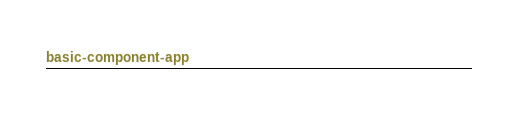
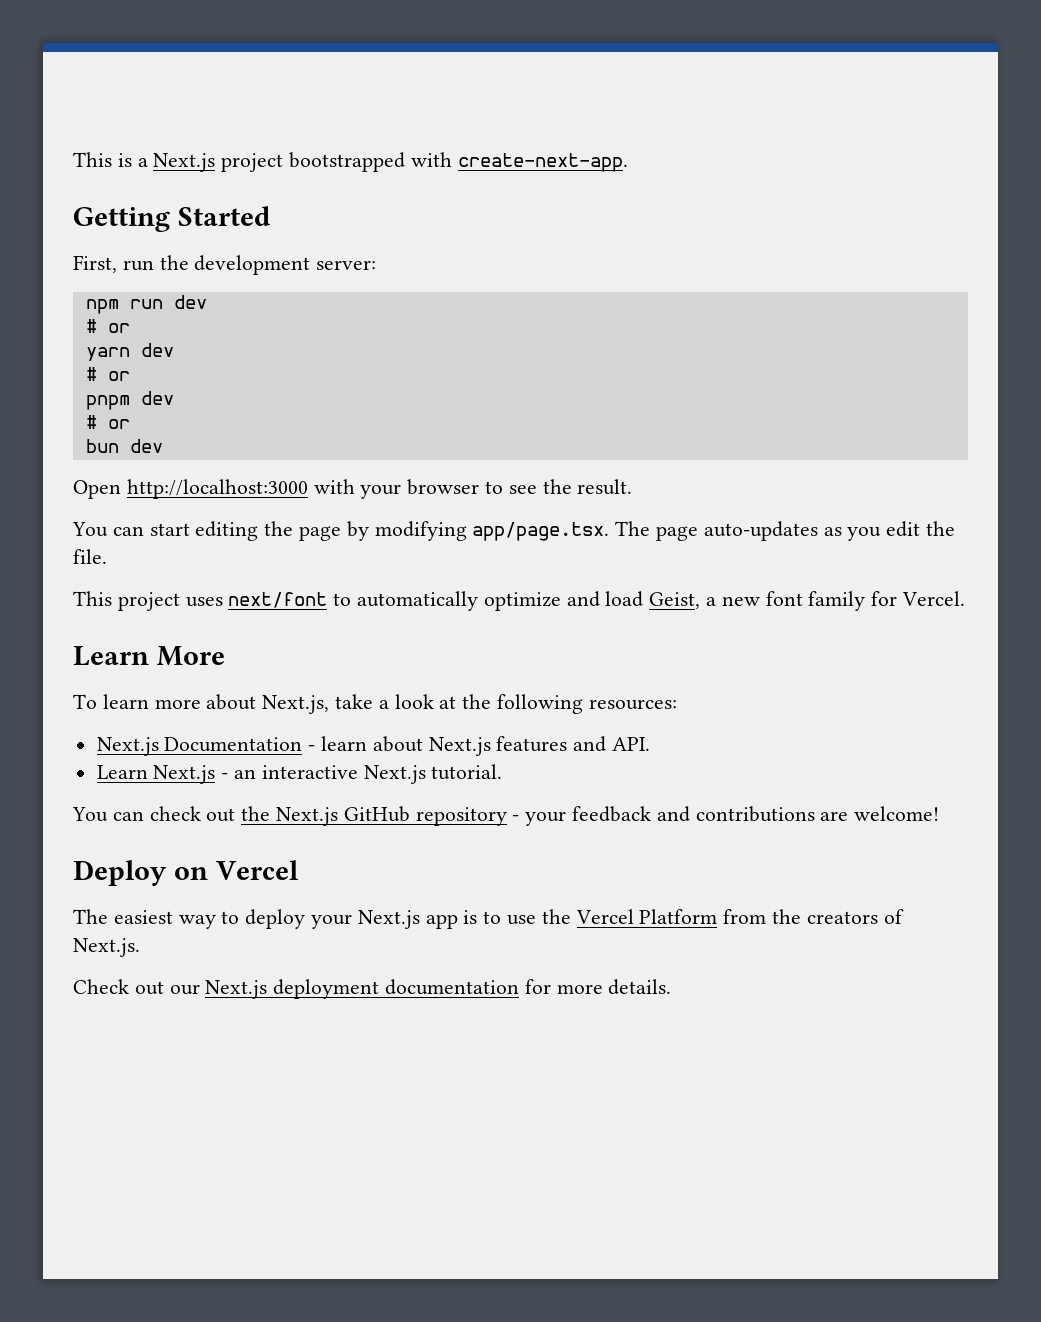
[46,51,189,65] basic-component-app -> [73,152,628,172] [73,206,270,232] [73,255,377,275] [85,295,207,314] [85,319,130,333] [85,343,174,361] [85,367,130,381] [85,391,174,410] [85,415,130,429] [85,439,163,453] [73,479,633,499] [72,521,956,541] [73,549,107,564] [73,591,966,611] [73,646,225,666] [73,694,677,714] [96,736,651,756] [96,764,503,784] [72,806,940,826] [73,860,299,886] [73,909,904,929] [73,938,140,957] [73,979,672,999] This is a Next.js project bootstrapped with create-next-app. // Getting Started // First, run the development server: // npm run dev // # or // yarn dev // # or // pnpm dev // # or // bun dev // Open http://localhost:3000 with your browser to see the result. // You can start editing the page by modifying app/page.tsx. The page auto-updates as you edit the file. // This project uses next/font to automatically optimize and load Geist, a new font family for Vercel. // Learn More // To learn more about Next.js, take a look at the following resources: // Next.js Documentation - learn about Next.js features and API. // Learn Next.js - an interactive Next.js tutorial. // You can check out the Next.js GitHub repository - your feedback and contributions are welcome! // Deploy on Vercel // The easiest way to deploy your Next.js app is to use the Vercel Platform from the creators of Next.js. // Check out our Next.js deployment documentation for more details.

